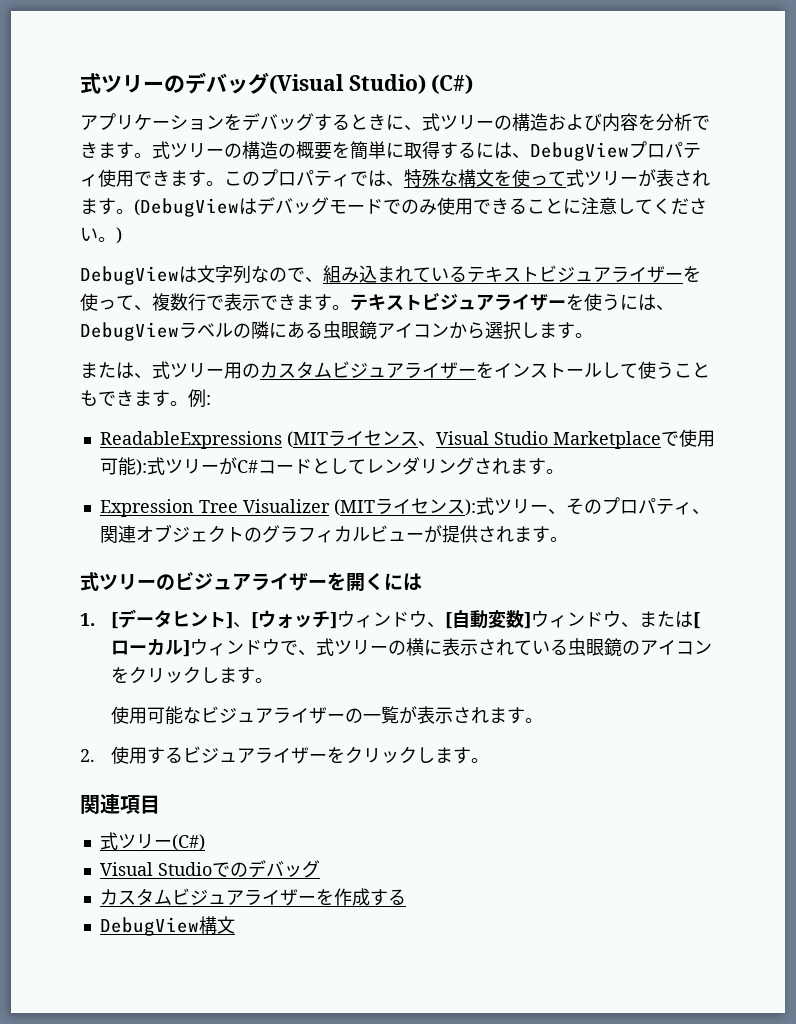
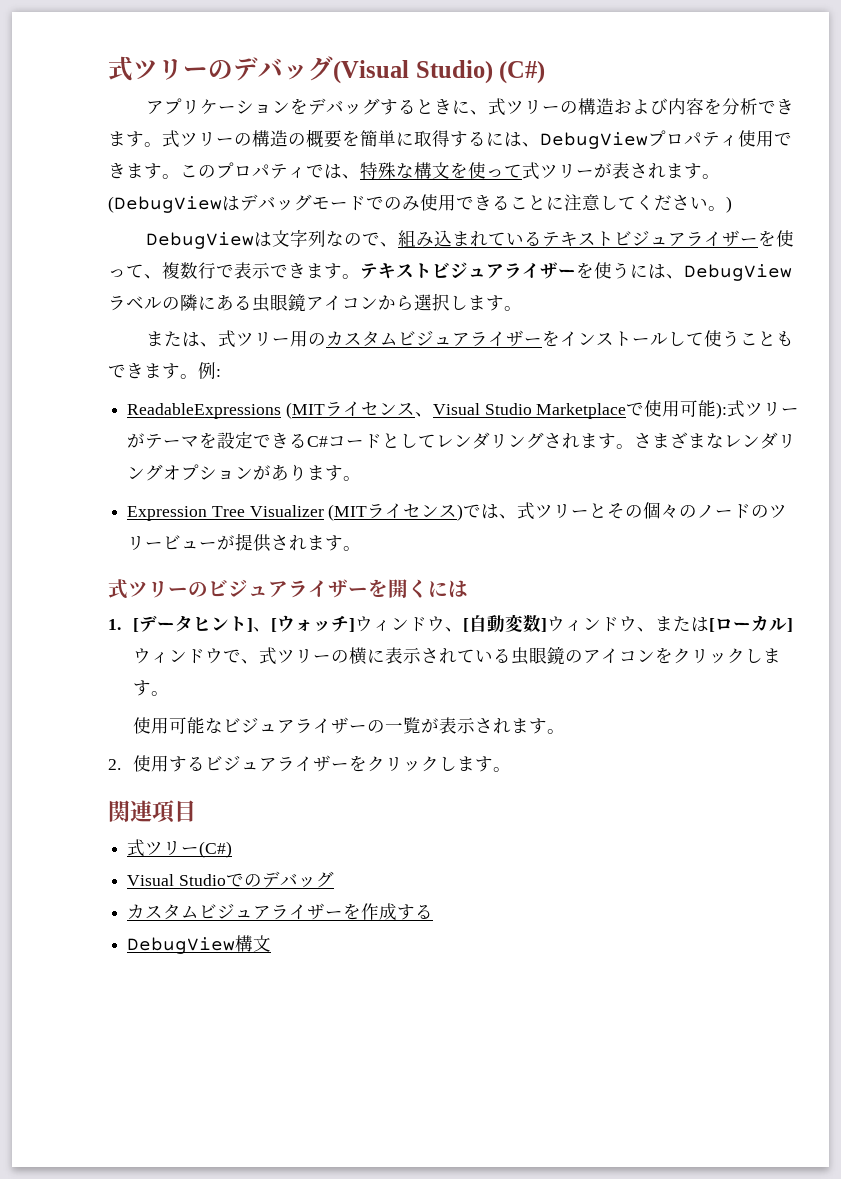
(237, 466) none -> [145,431,308,449] テーマを設定できる
(564, 471) none -> [634,432,797,449] [127,464,362,481] さまざまなレンダリングオプションがあります。
[464,497,710,516] [99,524,370,543] ):式ツリー、そのプロパティ、関連オブジェクトのグラフィカル -> [457,502,788,521] [127,536,164,551] )では、式ツリーとその個々のノードのツリー

